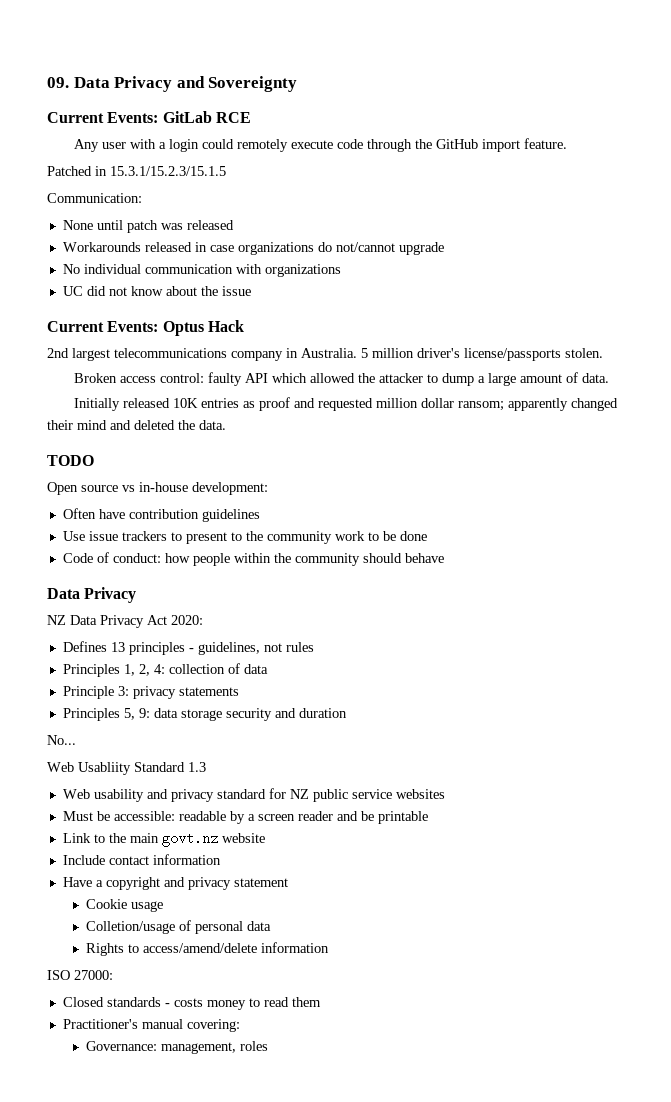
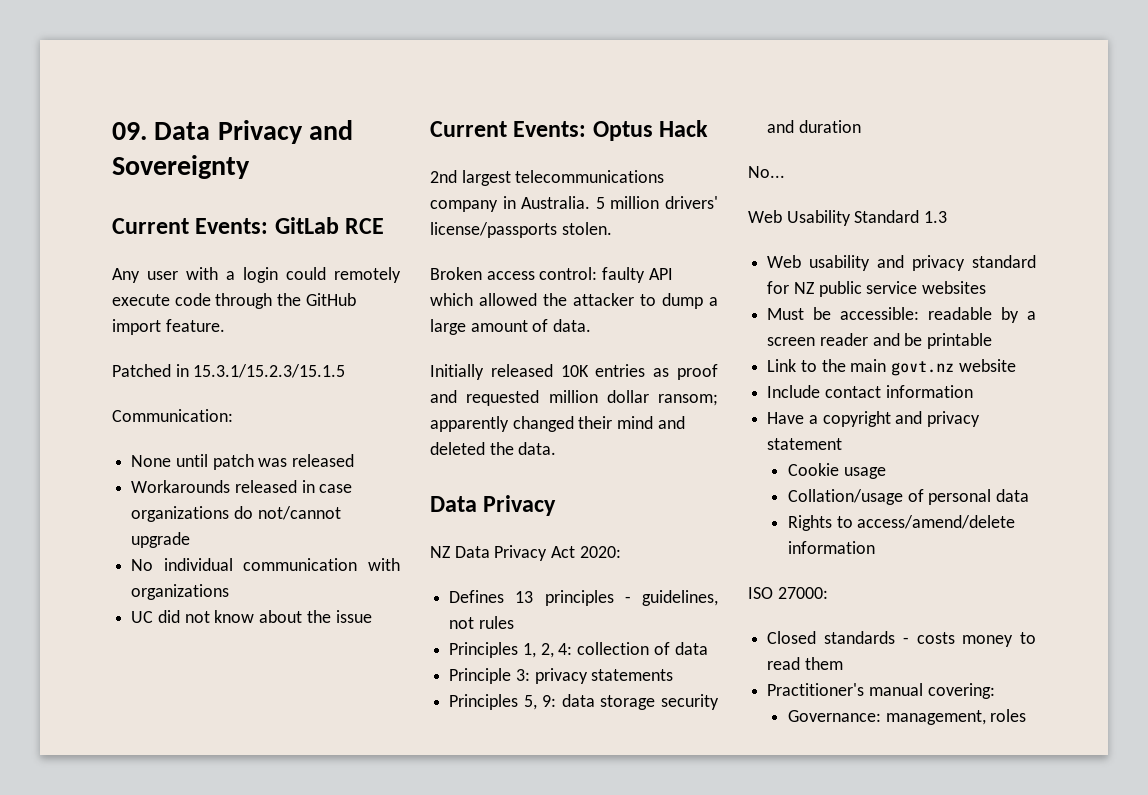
[417,348,460,358] driver's -> [665,196,718,209] drivers'
[47,455,94,466] [47,482,268,495] [62,508,260,522] [62,531,427,544] [62,552,444,566] // TODO // Open source vs in-house development: // Often have contribution guidelines // Use issue trackers to present to the community work to be done // Code of conduct: how people within the community should behave -> (557, 448) none
[78,762,131,775] Usabliity -> [786,210,851,226] Usability
[85,921,175,934] Colletion/usage -> [788,489,904,505] Collation/usage

